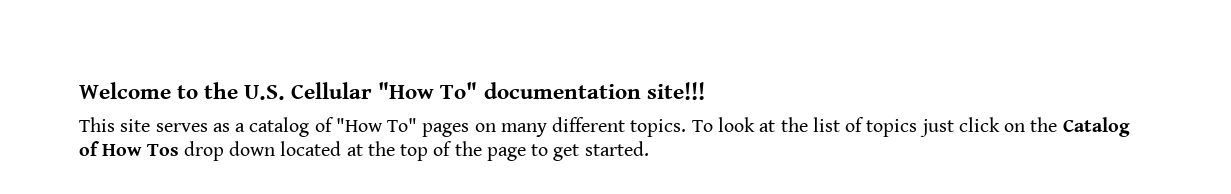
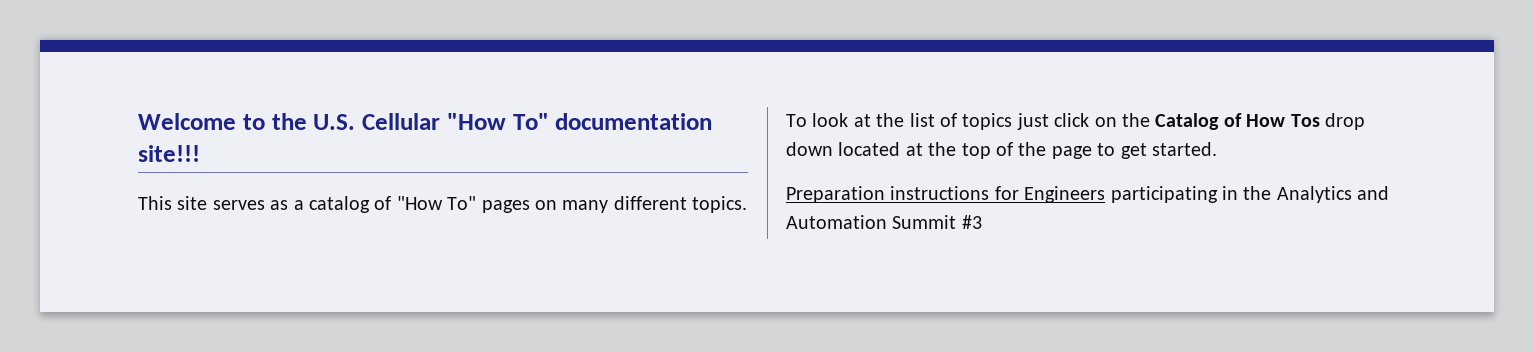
(649, 148) none -> [786,186,1390,203] [786,215,982,229] // Preparation instructions for Engineers participating in the Analytics and Automation Summit #3

